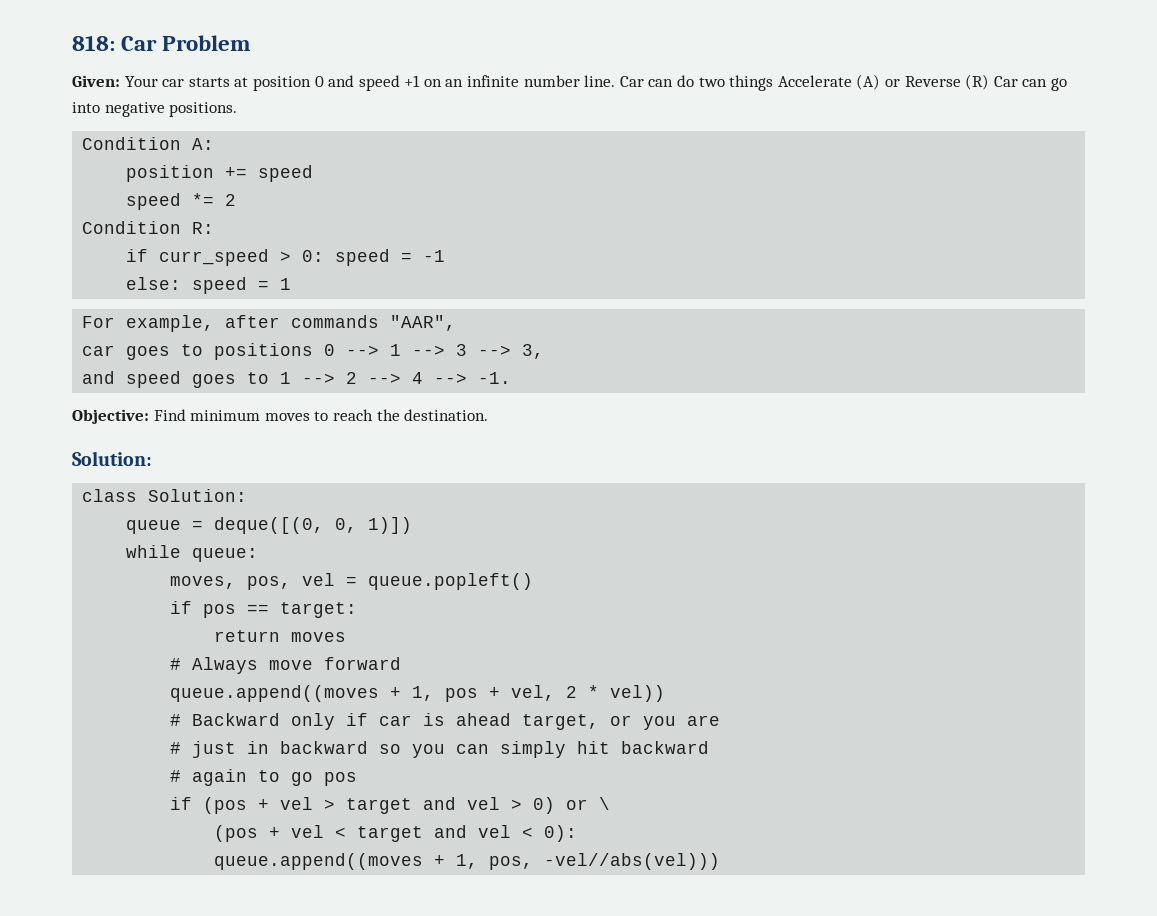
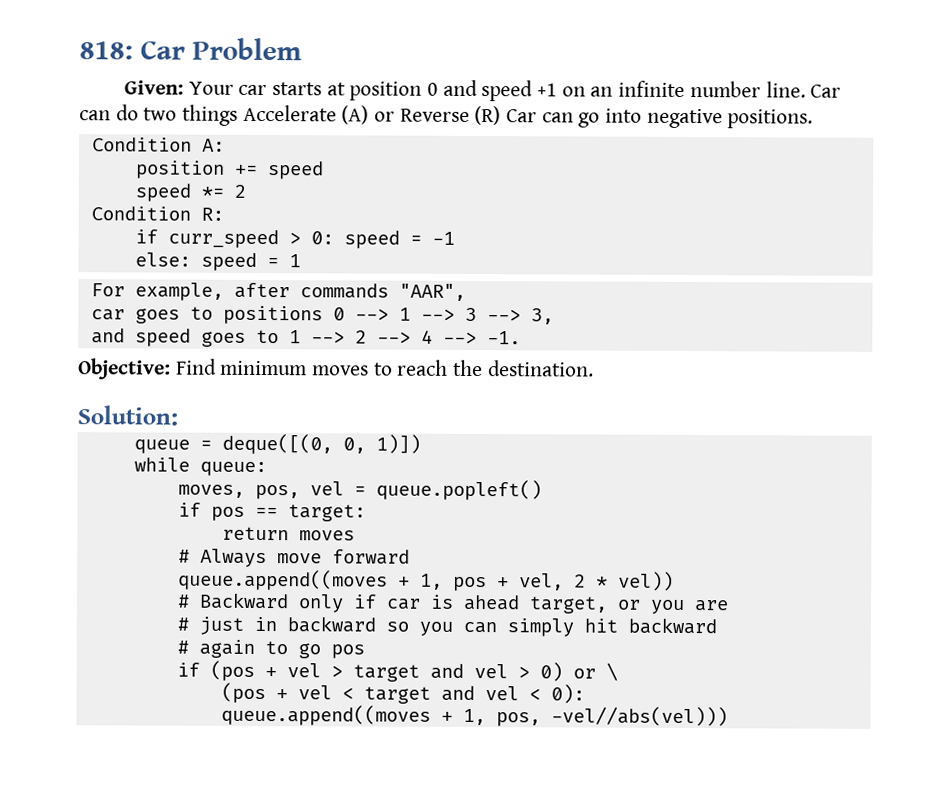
[82,489,248,502] // class Solution: -> (178, 415) none

